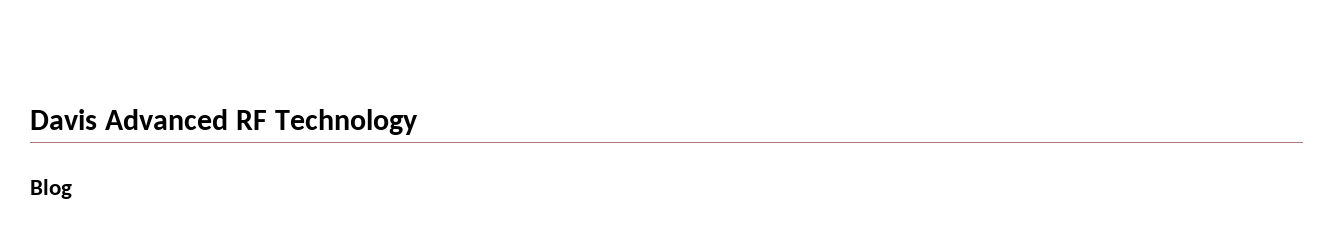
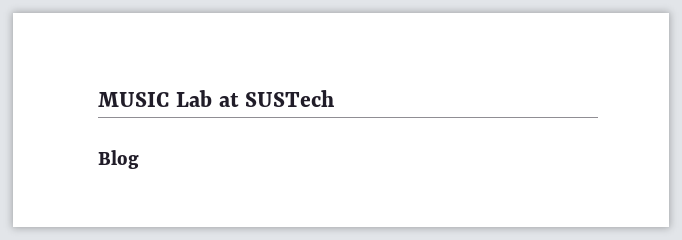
[30,109,418,135] Davis Advanced RF Technology -> [98,90,335,107] MUSIC Lab at SUSTech

